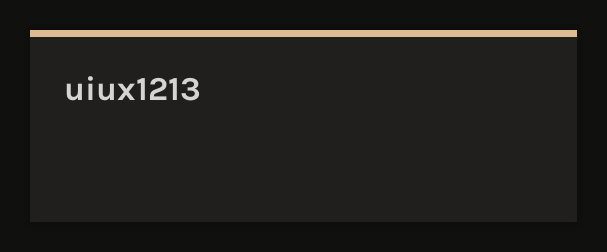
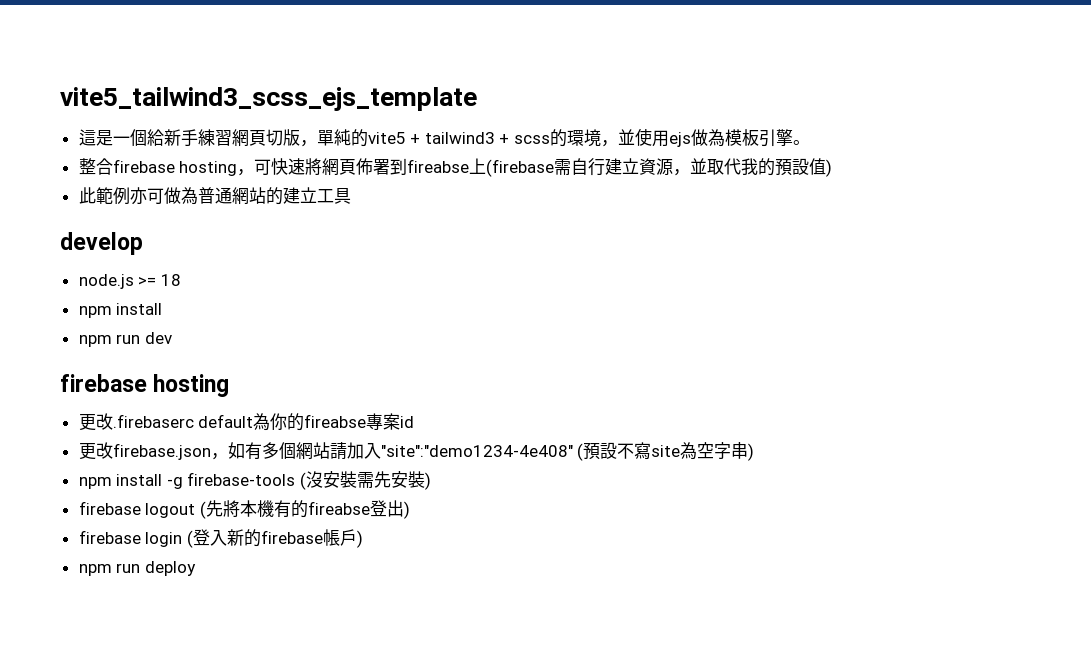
[64,76,201,101] uiux1213 -> [60,87,477,111] [78,128,811,147] [78,158,833,177] [78,187,351,205] [60,232,143,255] [78,274,181,289] [78,303,163,318] [78,332,172,347] [60,374,230,397] [78,413,415,431] [78,442,755,461] [78,471,432,490] [78,500,410,519] [78,529,363,548] [78,561,196,576] vite5_tailwind3_scss_ejs_template // 這是一個給新手練習網頁切版，單純的vite5 + tailwind3 + scss的環境，並使用ejs做為模板引擎。 // 整合firebase hosting，可快速將網頁佈署到fireabse上(firebase需自行建立資源，並取代我的預設值) // 此範例亦可做為普通網站的建立工具 // develop // node.js >= 18 // npm install // npm run dev // firebase hosting // 更改.firebaserc default為你的fireabse專案id // 更改firebase.json，如有多個網站請加入"site":"demo1234-4e408" (預設不寫site為空字串) // npm install -g firebase-tools (沒安裝需先安裝) // firebase logout (先將本機有的fireabse登出) // firebase login (登入新的firebase帳戶) // npm run deploy

